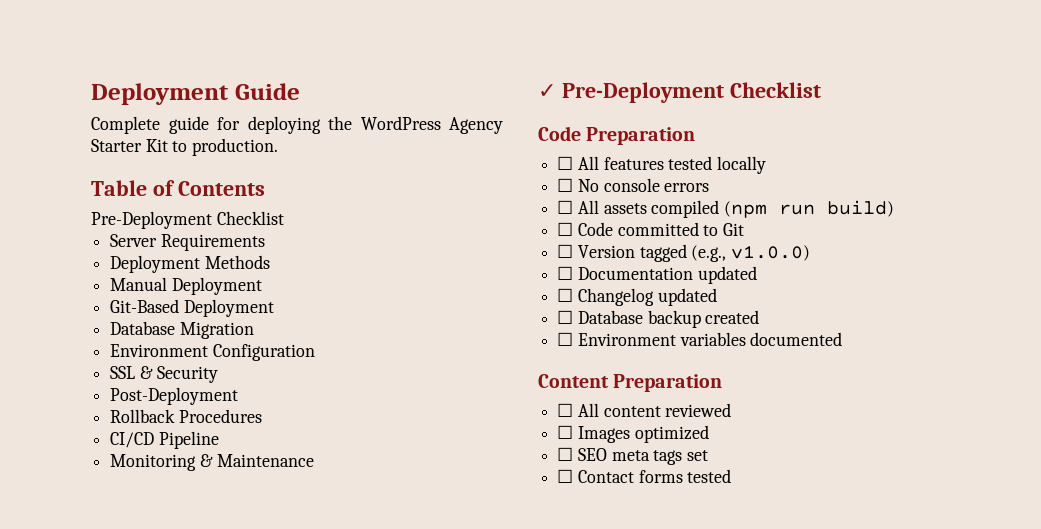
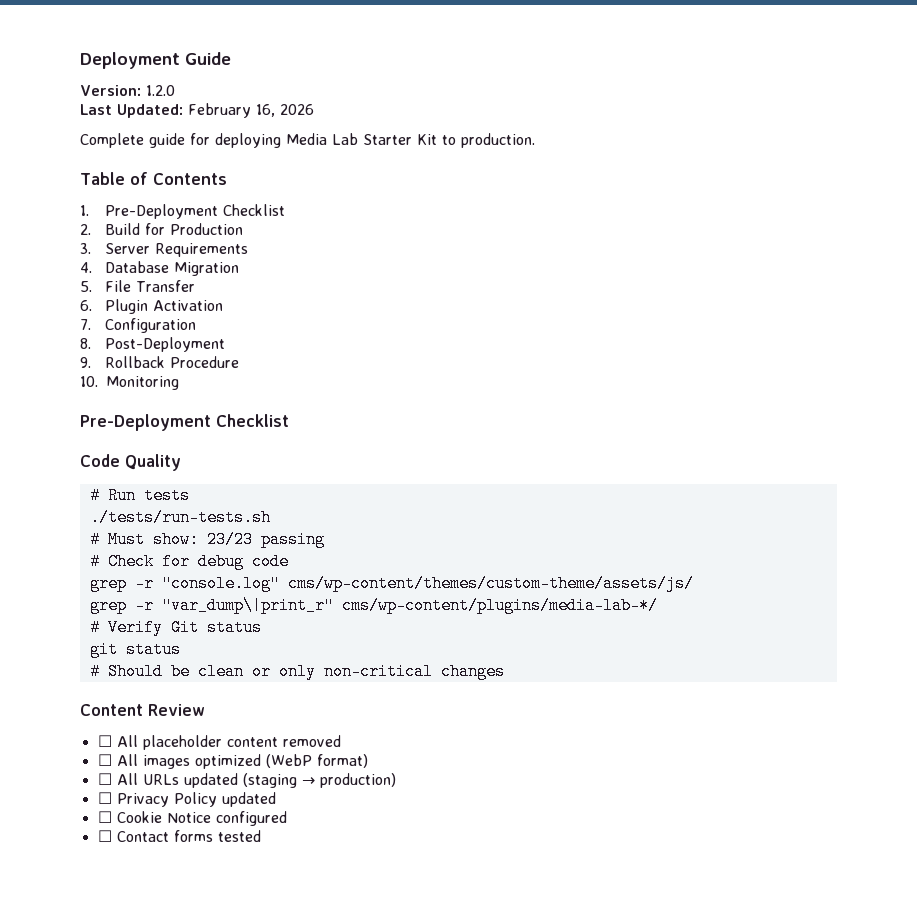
(300, 91) none -> [80,85,175,96] [80,103,314,118] // Version: 1.2.0 // Last Updated: February 16, 2026
[328,116,503,134] the WordPress Agency -> [286,133,358,145] Media Lab
[91,211,284,229] [110,234,265,251] [110,255,270,273] [110,277,262,295] [110,299,274,317] [110,321,254,339] [110,344,315,361] [110,366,218,383] [110,387,239,405] [110,409,262,423] [110,431,219,449] [110,454,314,471] [538,82,821,103] [538,126,696,145] [557,156,767,174] [557,178,710,192] [557,200,895,218] [557,222,745,236] [557,244,811,262] [557,266,757,284] [557,288,717,306] [557,310,760,328] [557,332,843,346] [538,374,723,392] [557,403,732,417] [557,425,709,443] [557,447,709,465] Pre-Deployment Checklist // Server Requirements // Deployment Methods // Manual Deployment // Git-Based Deployment // Database Migration // Environment Configuration // SSL & Security // Post-Deployment // Rollback Procedures // CI/CD Pipeline // Monitoring & Maintenance // ✓ Pre-Deployment Checklist // Code Preparation // ☐ All features tested locally // ☐ No console errors // ☐ All assets compiled (npm run build) // ☐ Code committed to Git // ☐ Version tagged (e.g., v1.0.0) // ☐ Documentation updated // ☐ Changelog updated // ☐ Database backup created // ☐ Environment variables documented // Content Preparation // ☐ All content reviewed // ☐ Images optimized // ☐ SEO meta tags set -> [80,204,286,219] [80,223,244,235] [80,243,249,257] [80,261,240,276] [80,280,196,292] [80,299,224,314] [80,318,197,333] [80,337,226,352] [80,356,240,368] [80,376,179,390] [80,414,289,431] [80,454,181,471] [89,487,190,504] [89,509,271,526] [89,531,325,548] [89,553,289,570] [89,575,694,592] [89,597,658,614] [89,619,262,636] [89,641,181,658] [89,663,505,680] [80,704,205,716] [97,735,341,750] [97,754,368,769] [97,773,396,788] [97,792,276,807] [97,811,287,826] 1. Pre-Deployment Checklist // 2. Build for Production // 3. Server Requirements // 4. Database Migration // 5. File Transfer // 6. Plugin Activation // 7. Configuration // 8. Post-Deployment // 9. Rollback Procedure // 10. Monitoring // Pre-Deployment Checklist // Code Quality // # Run tests // ./tests/run-tests.sh // # Must show: 23/23 passing // # Check for debug code // grep -r "console.log" cms/wp-content/themes/custom-theme/assets/js/ // grep -r "var_dump\|print_r" cms/wp-content/plugins/media-lab-*/ // # Verify Git status // git status // # Should be clean or only non-critical changes // Content Review // ☐ All placeholder content removed // ☐ All images optimized (WebP format) // ☐ All URLs updated (staging → production) // ☐ Privacy Policy updated // ☐ Cookie Notice configured

